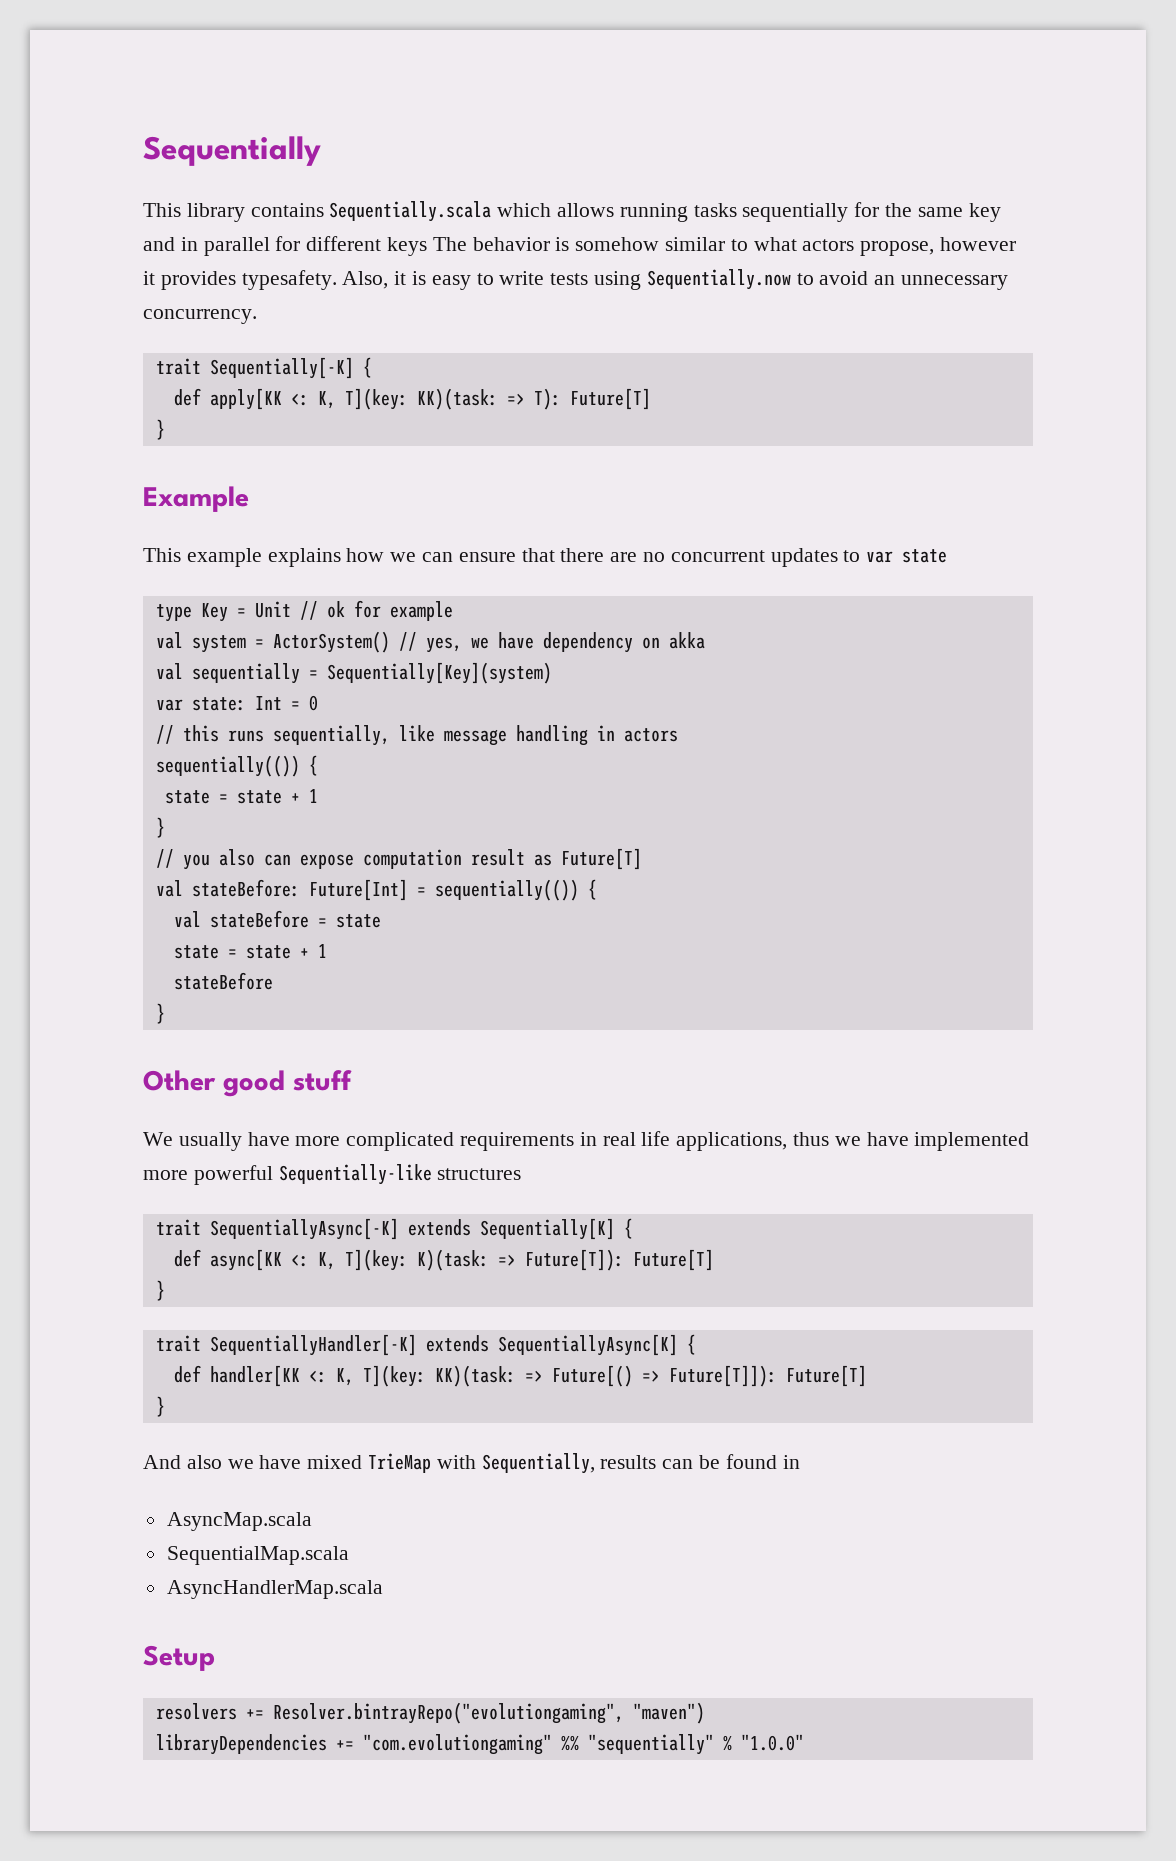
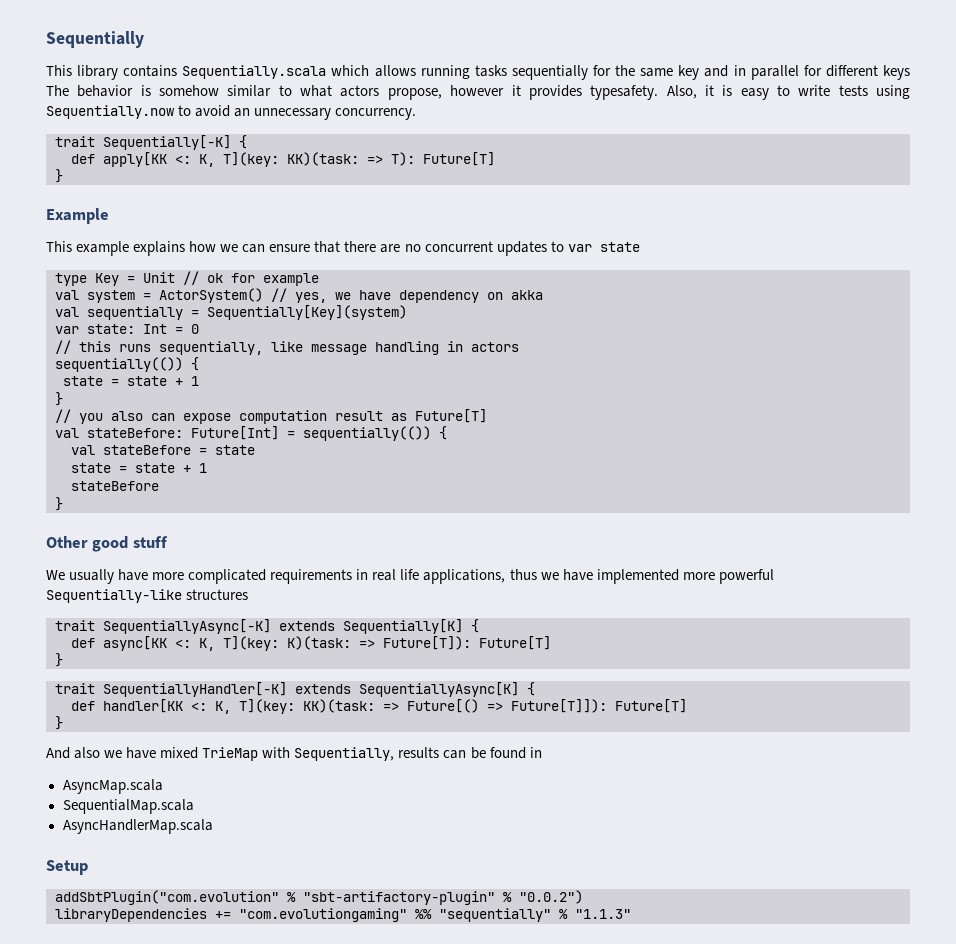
[155,1702,705,1724] resolvers += Resolver.bintrayRepo("evolutiongaming", "maven") -> [55,890,583,905] addSbtPlugin("com.evolution" % "sbt-artifactory-plugin" % "0.0.2")
[740,1734,804,1751] "1.0.0" -> [575,909,631,919] "1.1.3"

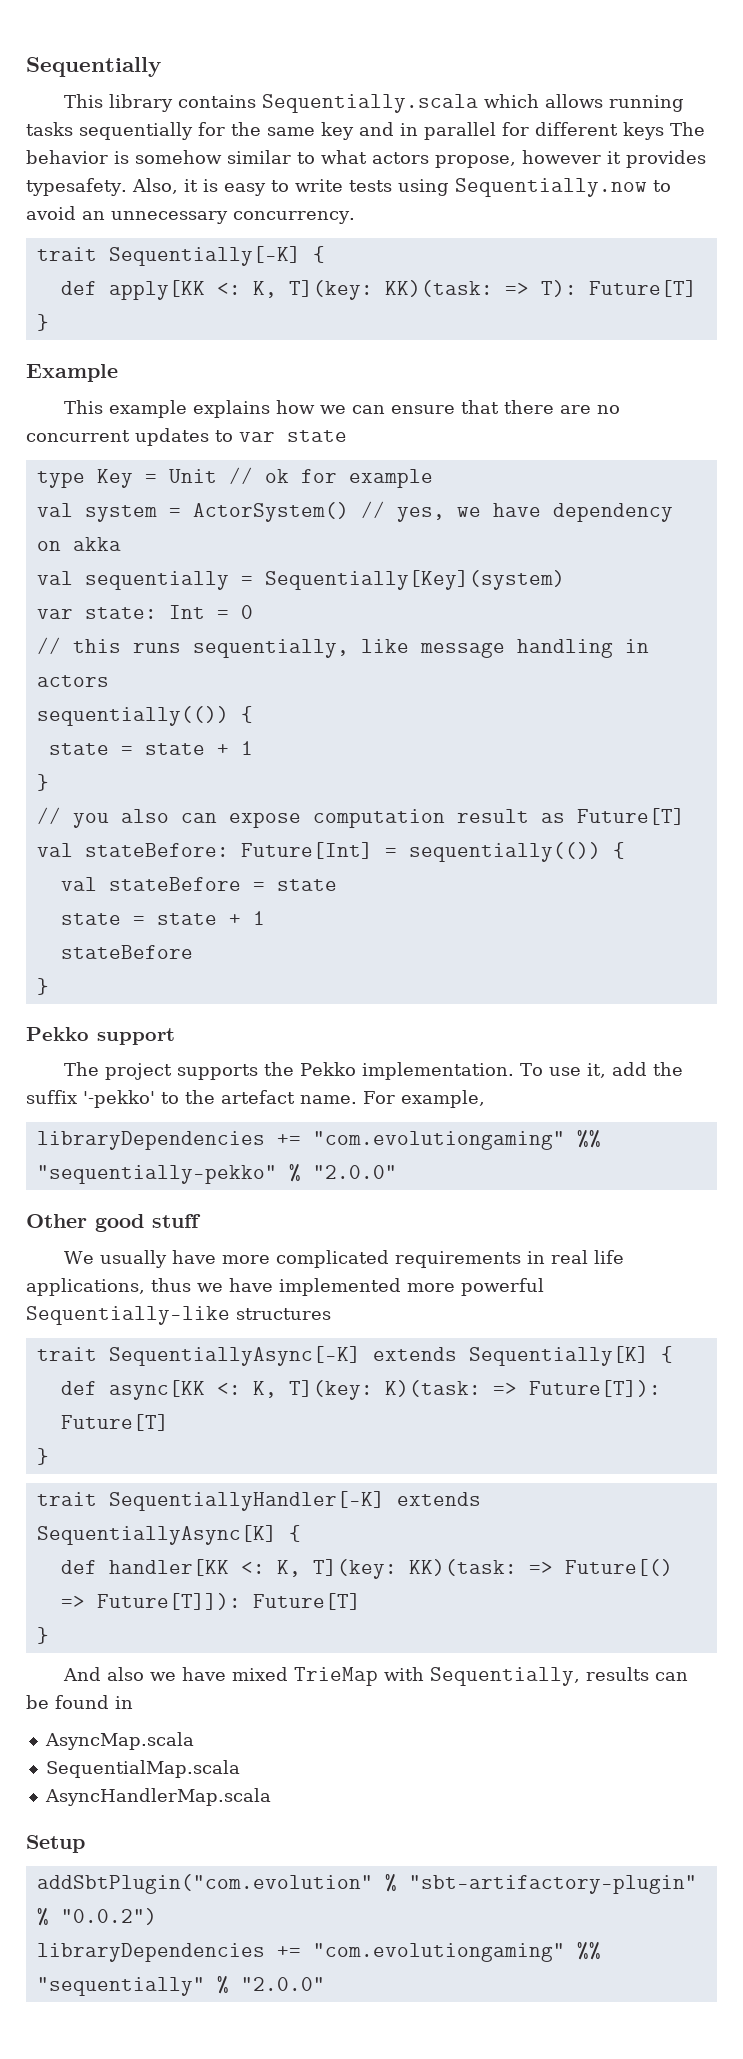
(63, 504) none -> [26,1027,175,1045] [64,1062,684,1080] [26,1090,485,1108] [36,1130,601,1150] [36,1164,397,1184] // Pekko support // The project supports the Pekko implementation. To use it, add the suffix '-pekko' to the artefact name. For example, // libraryDependencies += "com.evolutiongaming" %% "sequentially-pekko" % "2.0.0"
[575,909,631,919] "1.1.3" -> [240,1977,325,1991] "2.0.0"

